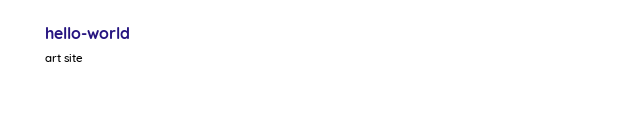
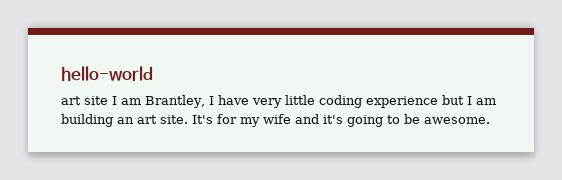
(84, 58) none -> [112,95,496,108] [61,114,490,127] I am Brantley, I have very little coding experience but I am building an art site. It's for my wife and it's going to be awesome.

